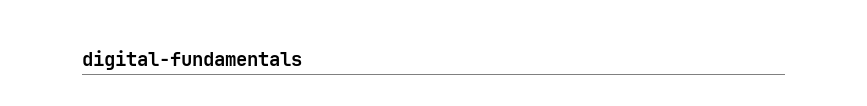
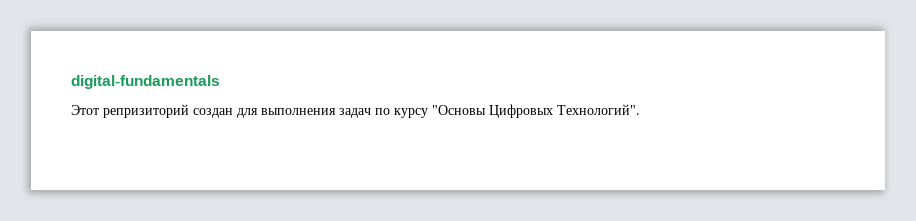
(302, 60) none -> [71,104,640,118] // Этот репризиторий создан для выполнения задач по курсу "Основы Цифровых Технологий".

